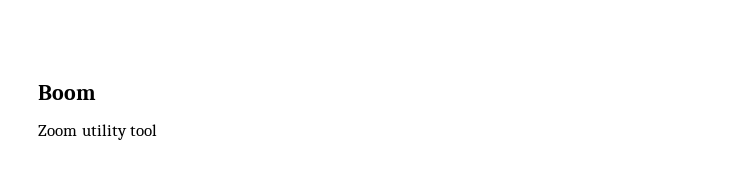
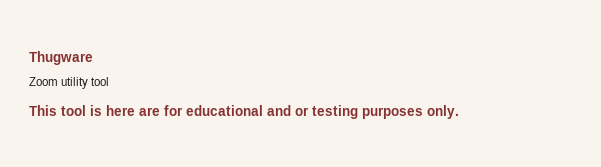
[38,85,96,100] Boom -> [29,51,93,65] Thugware
(158, 130) none -> [29,105,459,119] // This tool is here are for educational and or testing purposes only.

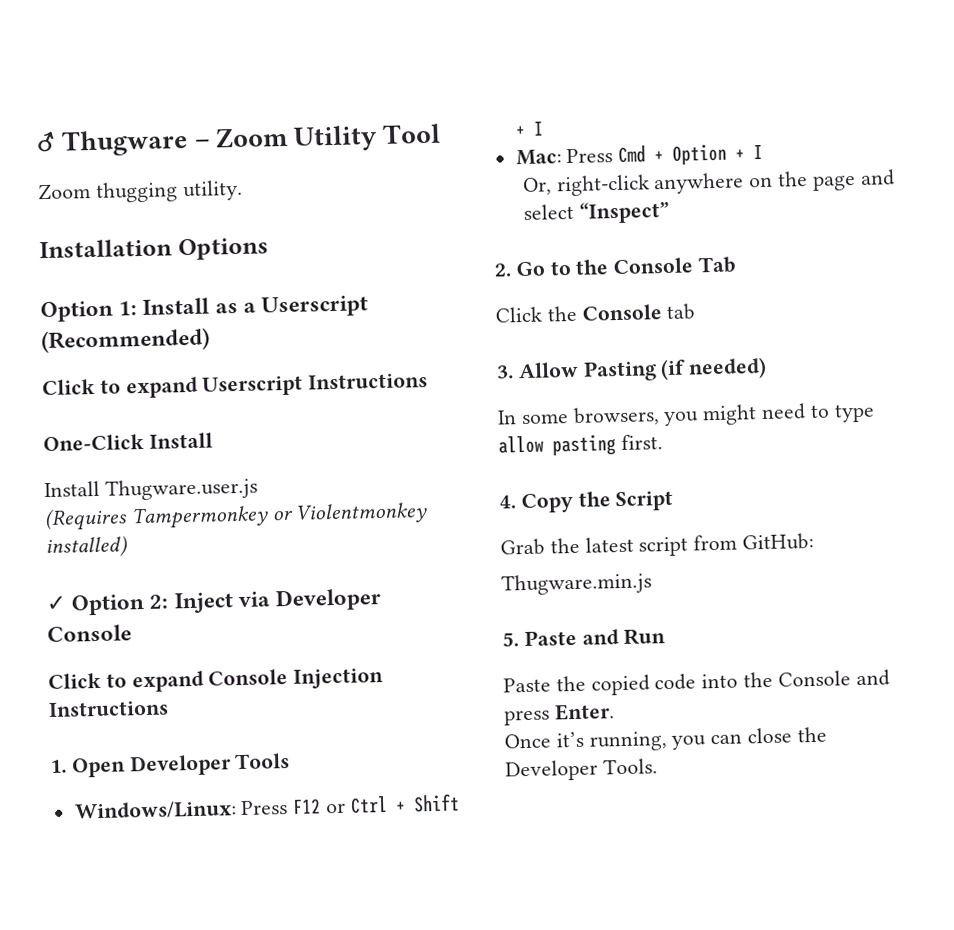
(29, 58) none -> [36,130,56,153] ♂
[29,77,110,89] [29,105,459,119] // Zoom utility tool // This tool is here are for educational and or testing purposes only. -> [194,123,442,152] [38,179,243,203] [39,237,269,261] [40,295,369,323] [41,327,210,354] [42,373,429,399] [43,432,213,452] [44,477,258,501] [44,502,429,532] [45,535,128,559] [46,588,382,616] [47,624,132,643] [48,667,385,693] [48,700,169,718] [50,752,291,778] [74,793,460,820] [514,121,544,137] [515,143,764,166] [521,169,895,197] [522,200,669,224] [494,256,738,277] [495,303,696,323] [496,356,768,382] [497,403,875,427] [498,434,663,457] [499,490,674,514] [500,532,815,557] [501,572,652,596] [502,628,667,647] [503,669,890,696] [504,703,615,726] [504,726,827,752] [505,758,658,782] – Zoom Utility Tool // Zoom thugging utility. // Installation Options // Option 1: Install as a Userscript (Recommended) // Click to expand Userscript Instructions // One-Click Install // Install Thugware.user.js // (Requires Tampermonkey or Violentmonkey installed) // ✓ Option 2: Inject via Developer Console // Click to expand Console Injection Instructions // 1. Open Developer Tools // Windows/Linux: Press F12 or Ctrl + Shift + I // Mac: Press Cmd + Option + I // Or, right-click anywhere on the page and select “Inspect” // 2. Go to the Console Tab // Click the Console tab // 3. Allow Pasting (if needed) // In some browsers, you might need to type allow pasting first. // 4. Copy the Script // Grab the latest script from GitHub: // Thugware.min.js // 5. Paste and Run // Paste the copied code into the Console and press Enter. // Once it’s running, you can close the Developer Tools.

